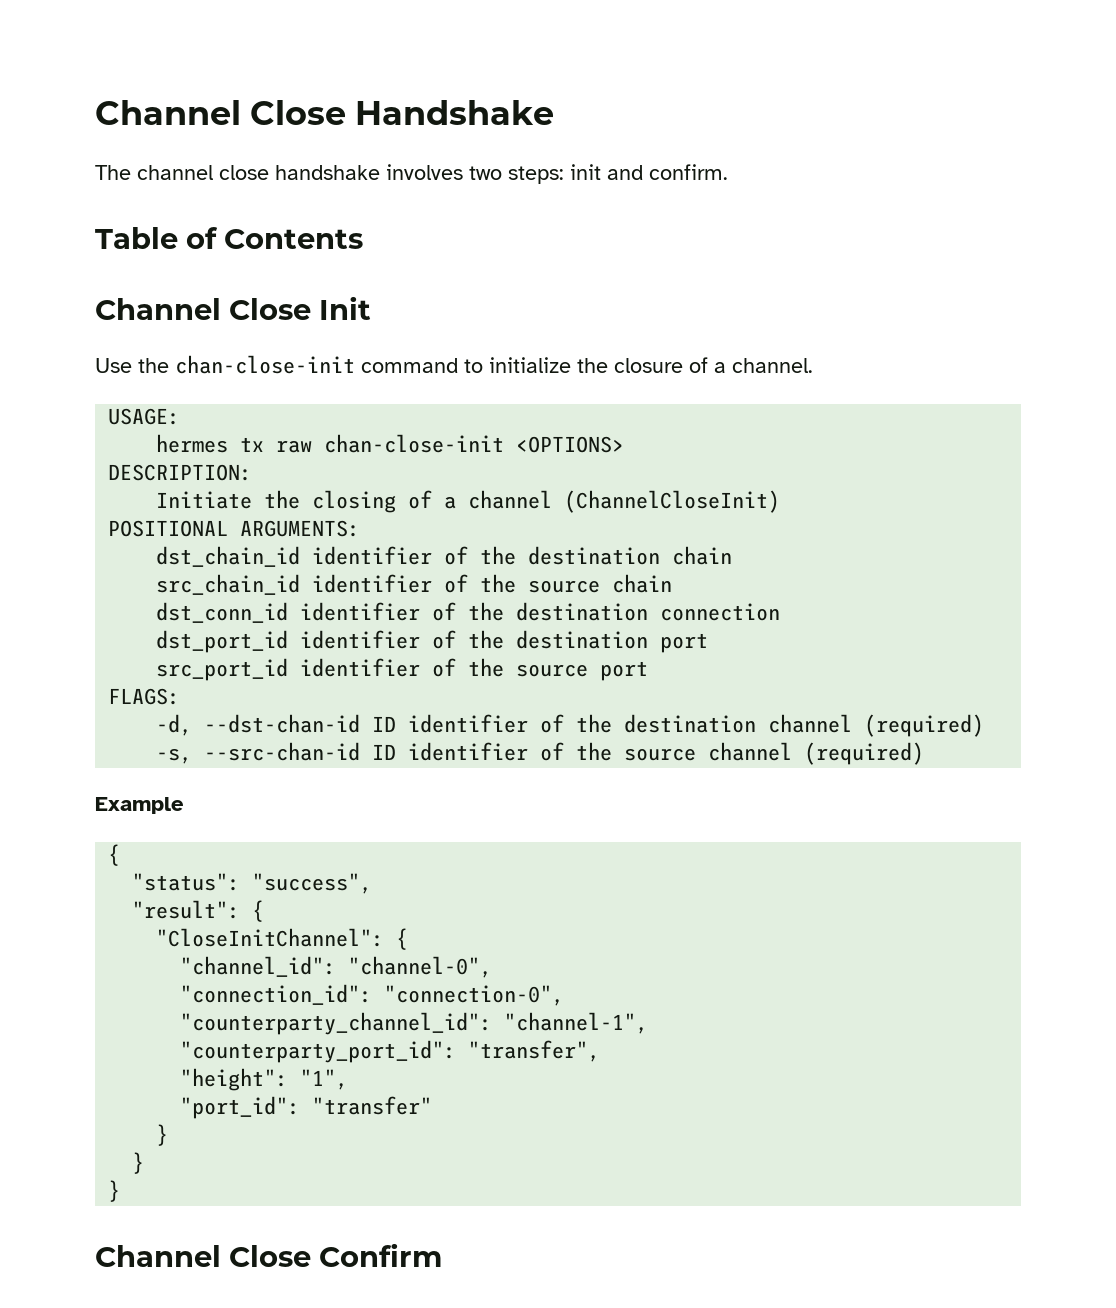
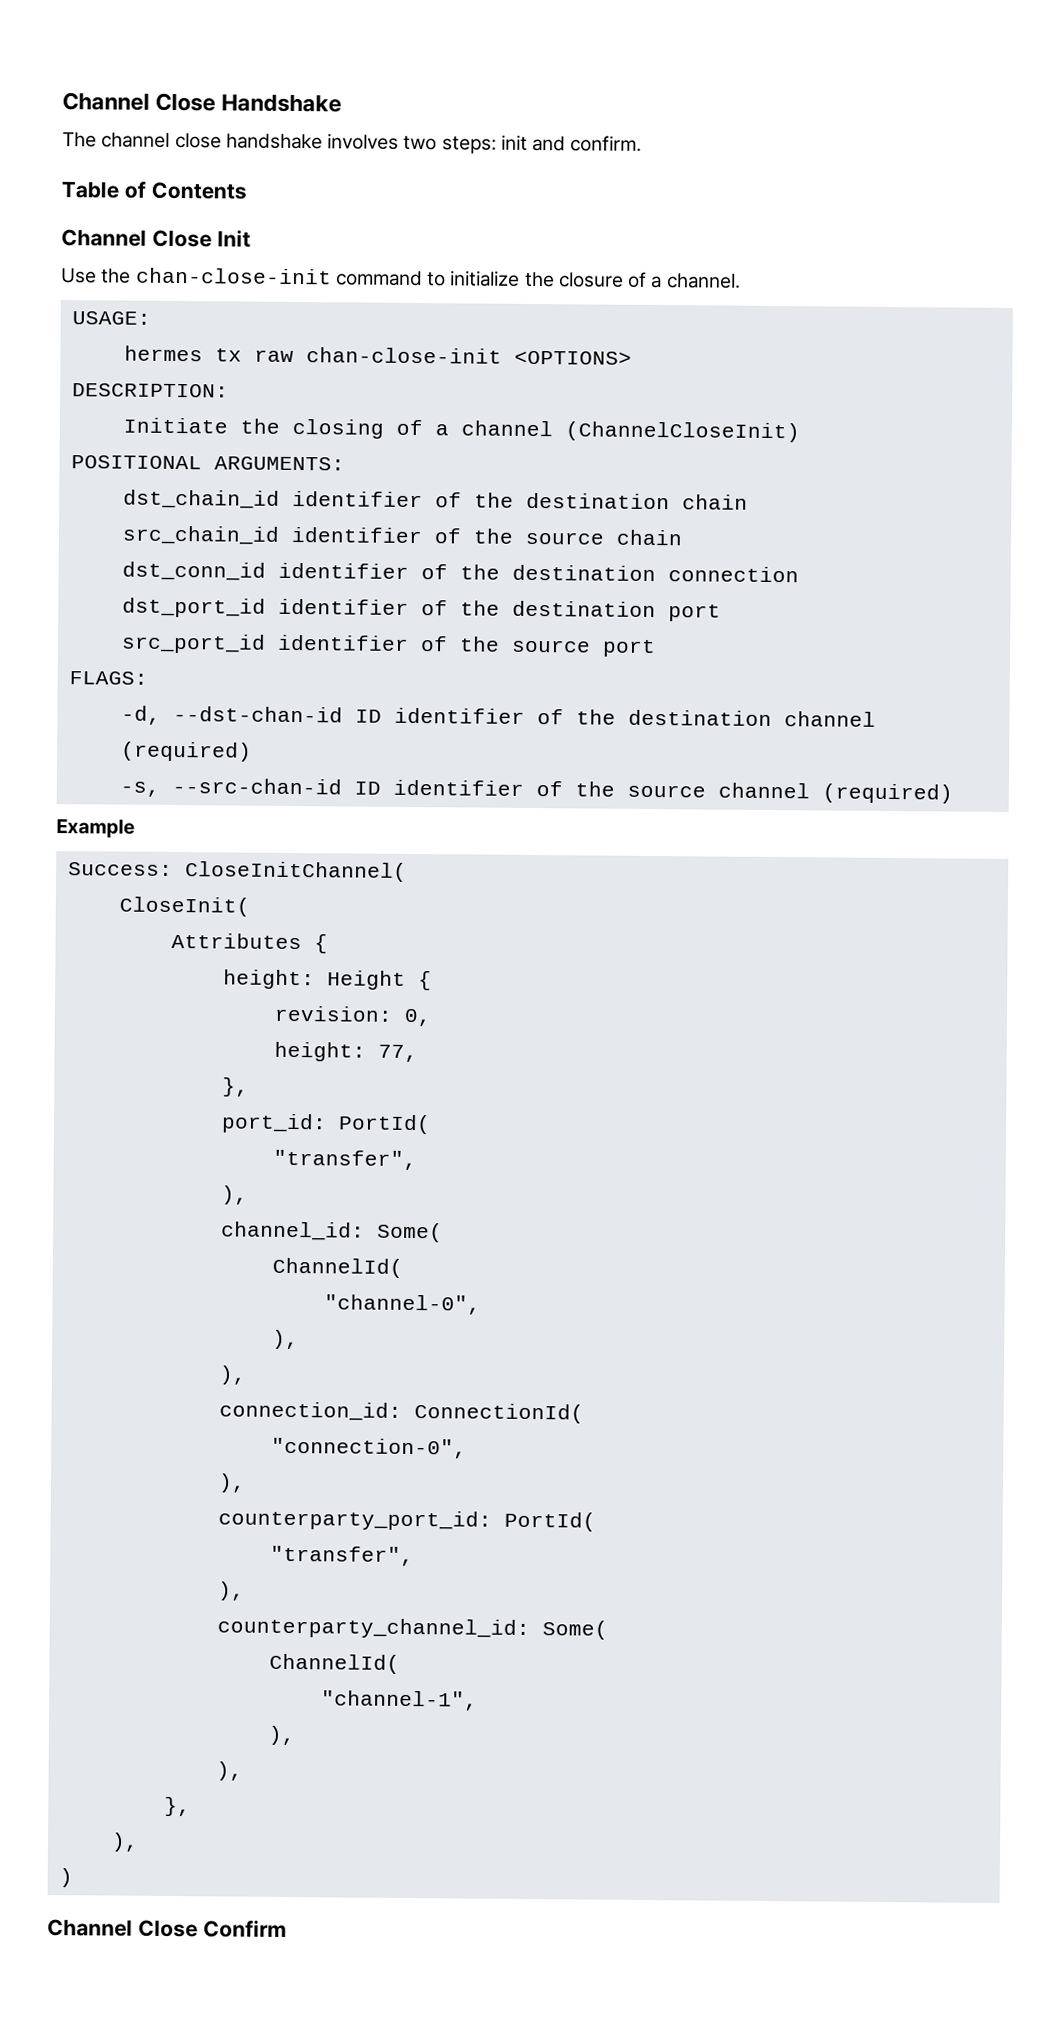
[108,844,121,866] [132,873,373,894] [132,900,265,922] [156,928,409,950] [180,956,493,978] [180,984,565,1006] [180,1012,649,1035] [180,1040,601,1063] [180,1068,349,1091] [180,1096,433,1119] [156,1124,169,1146] [132,1152,145,1174] [108,1180,121,1202] { // "status": "success", // "result": { // "CloseInitChannel": { // "channel_id": "channel-0", // "connection_id": "connection-0", // "counterparty_channel_id": "channel-1", // "counterparty_port_id": "transfer", // "height": "1", // "port_id": "transfer" // } // } // } -> [67,861,407,882] [118,896,250,917] [170,932,328,954] [222,969,432,991] [273,1005,432,1027] [273,1041,418,1063] [221,1077,249,1097] [220,1113,431,1135] [272,1149,417,1171] [220,1185,248,1205] [220,1221,443,1243] [271,1257,403,1278] [323,1294,481,1315] [271,1329,299,1350] [218,1365,247,1385] [218,1401,584,1424] [270,1437,467,1459] [217,1473,246,1493] [217,1509,596,1532] [269,1545,414,1567] [217,1581,245,1601] [216,1617,608,1640] [268,1653,400,1674] [320,1690,478,1711] [267,1725,295,1746] [215,1761,243,1781] [163,1796,191,1817] [110,1832,139,1852] [58,1868,73,1888] Success: CloseInitChannel( // CloseInit( // Attributes { // height: Height { // revision: 0, // height: 77, // }, // port_id: PortId( // "transfer", // ), // channel_id: Some( // ChannelId( // "channel-0", // ), // ), // connection_id: ConnectionId( // "connection-0", // ), // counterparty_port_id: PortId( // "transfer", // ), // counterparty_channel_id: Some( // ChannelId( // "channel-1", // ), // ), // }, // ), // )

